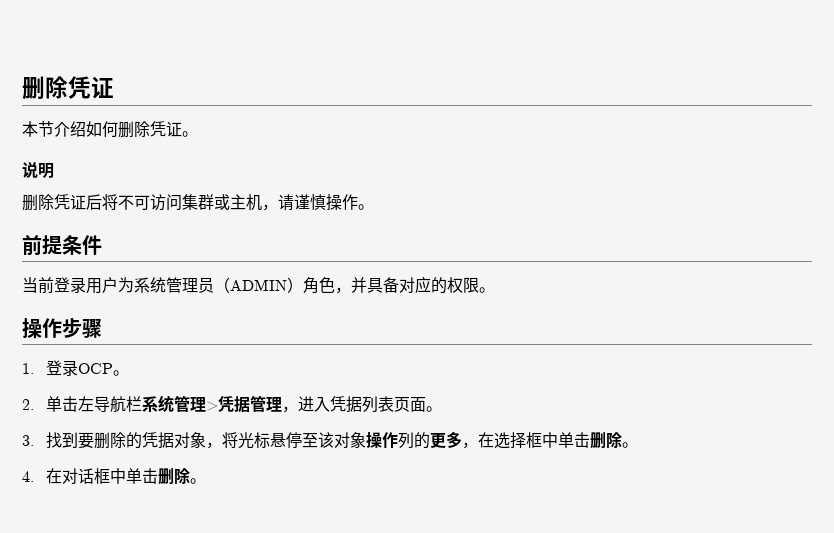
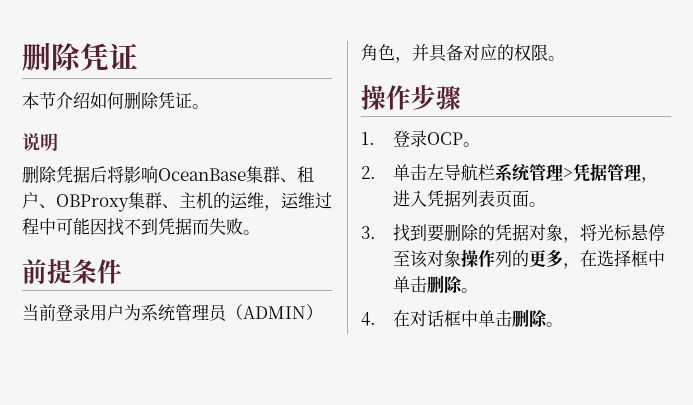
[70,194,358,211] 证后将不可访问集群或主机，请谨慎操作 -> [73,166,314,183] [22,192,332,212] [22,218,243,236] 据后将影响OceanBase集群、租户、OBProxy集群、主机的运维，运维过程中可能因找不到凭据而失败

